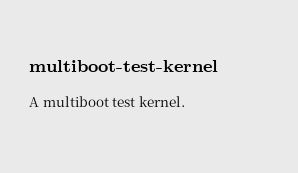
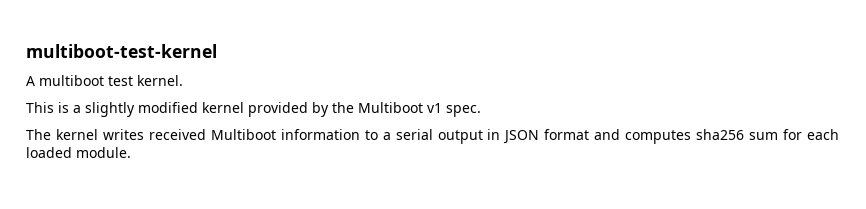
(185, 101) none -> [26,102,481,117] [26,129,840,144] [26,147,131,158] // This is a slightly modified kernel provided by the Multiboot v1 spec. // The kernel writes received Multiboot information to a serial output in JSON format and computes sha256 sum for each loaded module.

